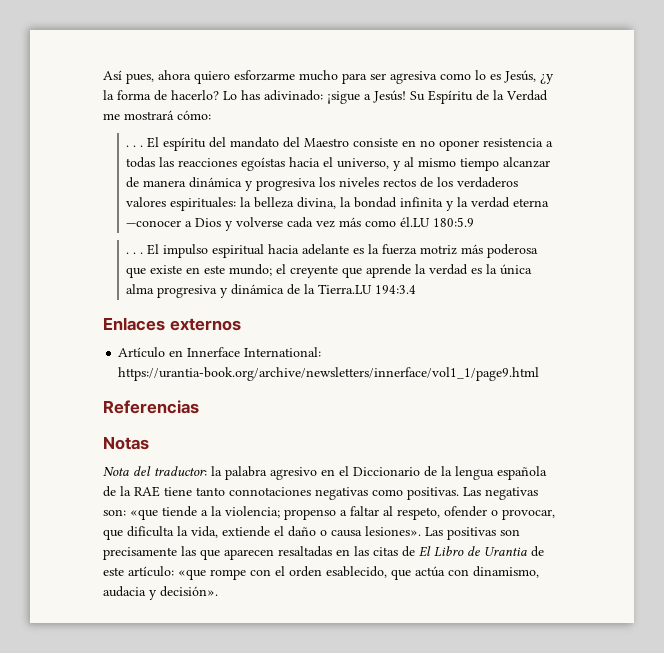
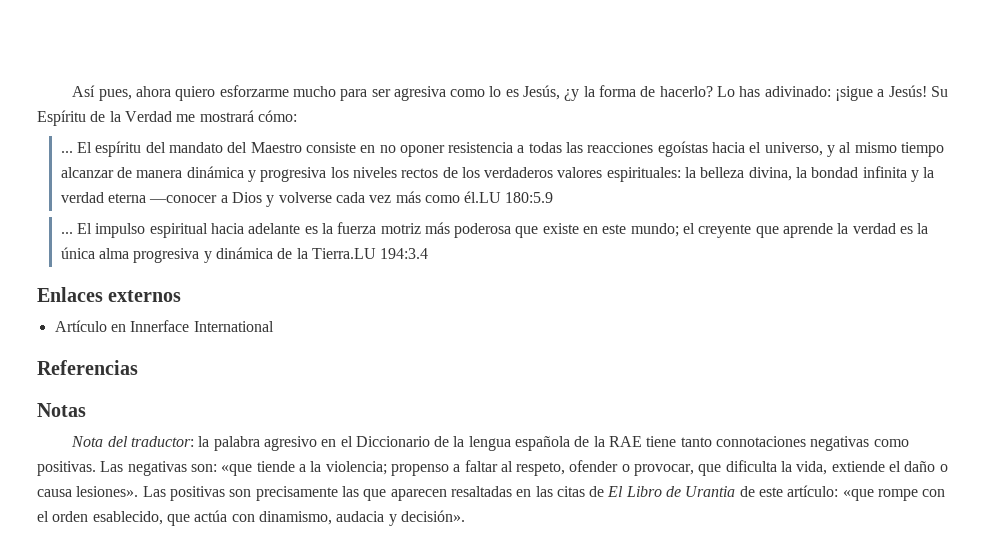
[126,145,144,147] . . . -> [60,151,73,153] ...
[126,252,144,254] . . . -> [60,232,73,234] ...
[244,347,322,357] [118,367,540,381] International: https://urantia-book.org/archive/newsletters/innerface/vol1_1/page9.html -> [193,321,274,332] International

